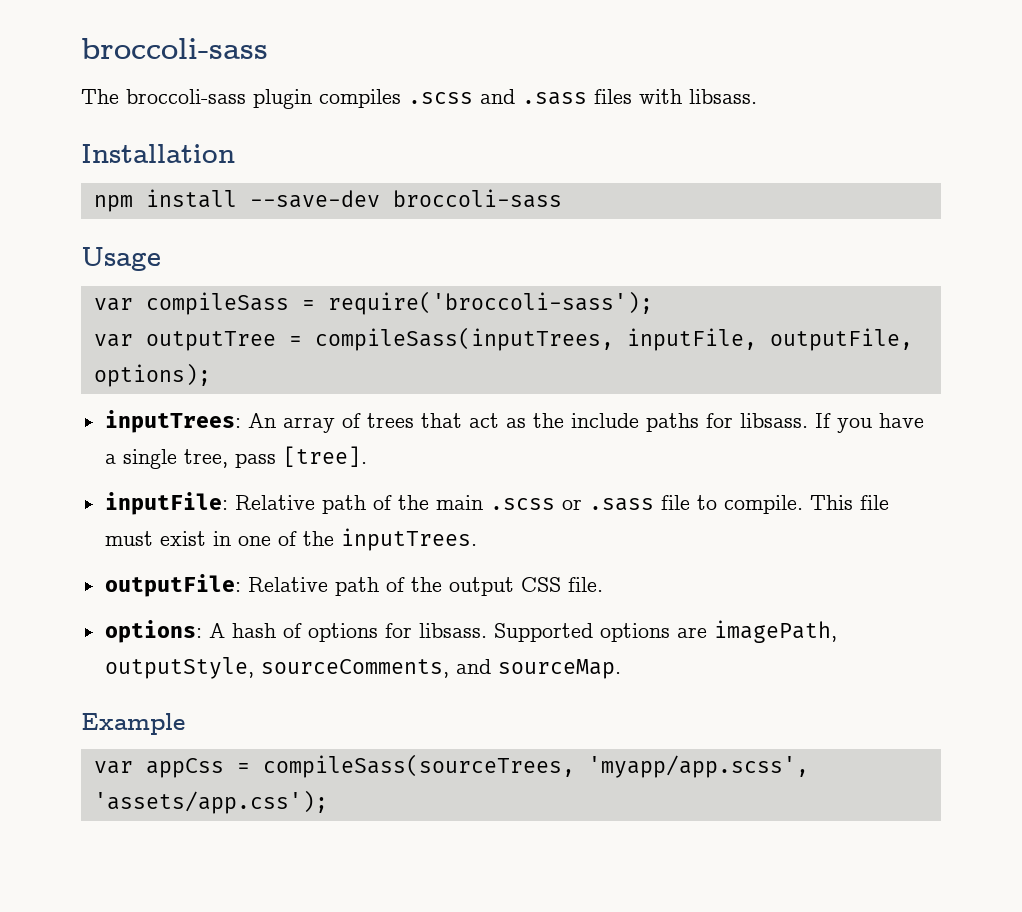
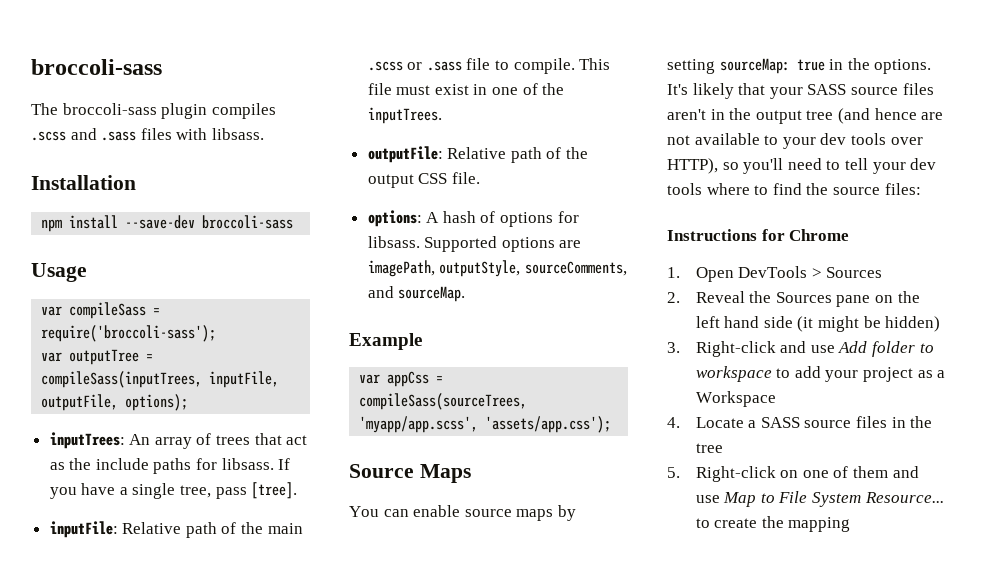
(328, 802) none -> [349,464,471,483] [349,505,576,521] [667,58,932,74] [667,83,934,99] [667,108,944,124] [667,133,923,149] [667,158,937,174] [667,183,921,195] [667,229,850,241] [667,266,883,282] [667,291,920,307] [695,316,941,332] [667,341,934,357] [695,366,946,382] [695,391,776,407] [667,416,933,428] [695,443,723,453] [667,466,919,482] [695,491,944,507] [695,516,851,532] // Source Maps // You can enable source maps by setting sourceMap: true in the options. It's likely that your SASS source files aren't in the output tree (and hence are not available to your dev tools over HTTP), so you'll need to tell your dev tools where to find the source files: // Instructions for Chrome // 1. Open DevTools > Sources // 2. Reveal the Sources pane on the left hand side (it might be hidden) // 3. Right-click and use Add folder to workspace to add your project as a Workspace // 4. Locate a SASS source files in the tree // 5. Right-click on one of them and use Map to File System Resource... to create the mapping

